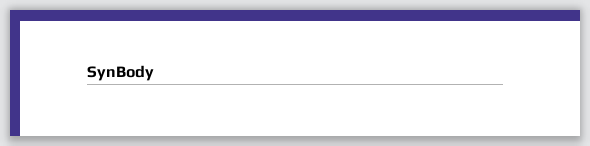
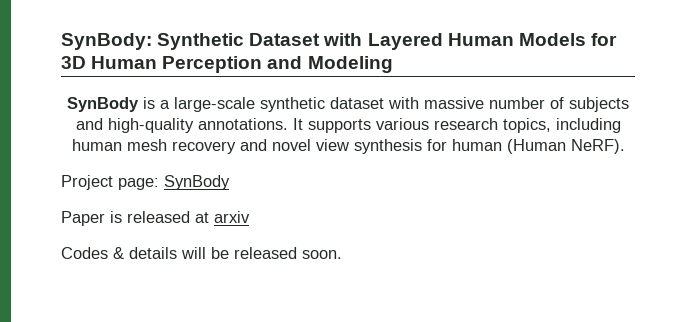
[87,65,154,81] SynBody -> [61,33,617,50] [61,56,393,73] [67,97,629,112] [75,118,621,133] [71,139,625,154] [61,175,230,190] [61,211,250,226] [61,247,342,259] SynBody: Synthetic Dataset with Layered Human Models for 3D Human Perception and Modeling // SynBody is a large-scale synthetic dataset with massive number of subjects and high-quality annotations. It supports various research topics, including human mesh recovery and novel view synthesis for human (Human NeRF). // Project page: SynBody // Paper is released at arxiv // Codes & details will be released soon.

